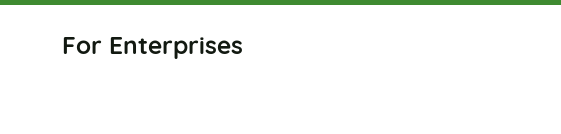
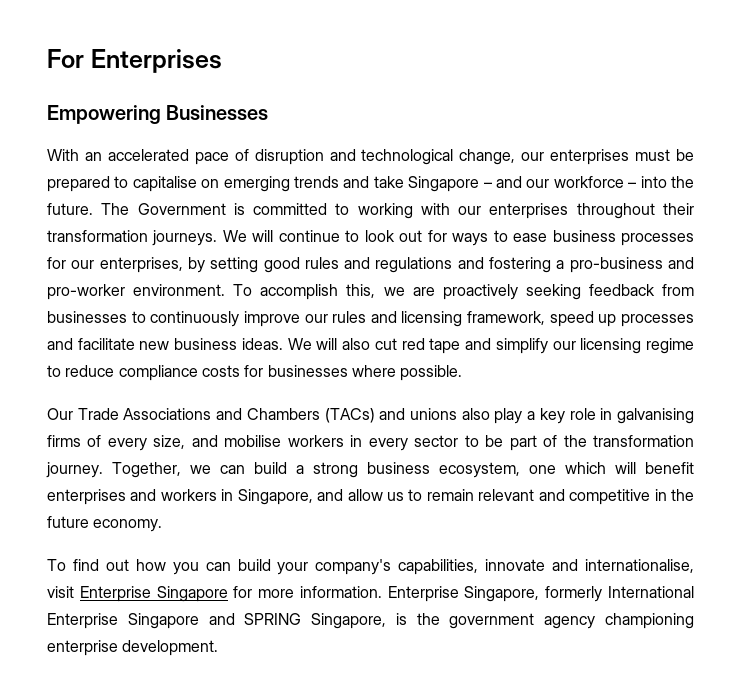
(243, 48) none -> [47,105,269,124] [47,149,694,165] [47,176,694,192] [47,203,694,219] [47,230,694,246] [47,257,694,273] [47,284,695,300] [47,311,694,327] [47,338,695,354] [47,365,463,381] [47,408,694,424] [47,435,695,451] [46,462,694,478] [47,489,695,505] [47,516,163,532] [47,559,695,575] [47,586,694,602] [47,613,694,629] [47,640,219,656] // Empowering Businesses // With an accelerated pace of disruption and technological change, our enterprises must be prepared to capitalise on emerging trends and take Singapore – and our workforce – into the future. The Government is committed to working with our enterprises throughout their transformation journeys. We will continue to look out for ways to ease business processes for our enterprises, by setting good rules and regulations and fostering a pro-business and pro-worker environment. To accomplish this, we are proactively seeking feedback from businesses to continuously improve our rules and licensing framework, speed up processes and facilitate new business ideas. We will also cut red tape and simplify our licensing regime to reduce compliance costs for businesses where possible. // Our Trade Associations and Chambers (TACs) and unions also play a key role in galvanising firms of every size, and mobilise workers in every sector to be part of the transformation journey. Together, we can build a strong business ecosystem, one which will benefit enterprises and workers in Singapore, and allow us to remain relevant and competitive in the future economy. // To find out how you can build your company's capabilities, innovate and internationalise, visit Enterprise Singapore for more information. Enterprise Singapore, formerly International Enterprise Singapore and SPRING Singapore, is the government agency championing enterprise development.

